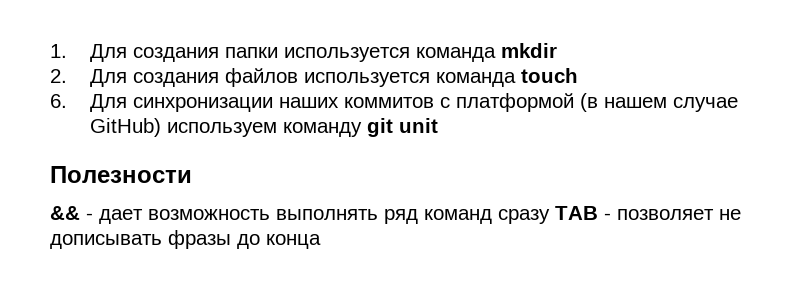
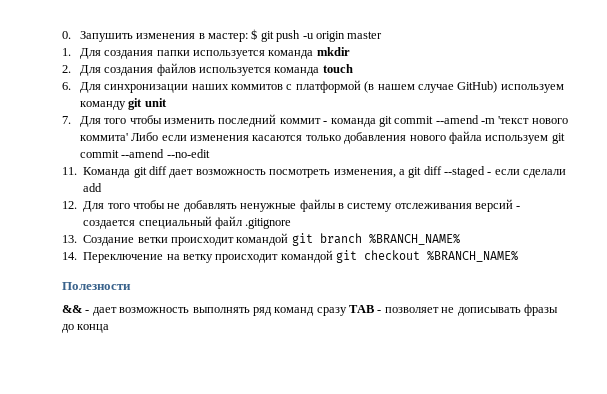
(50, 51) none -> [62,29,383,42] 0. Запушить изменения в мастер: $ git push -u origin master //
(438, 125) none -> [62,114,568,127] [79,131,565,144] [79,149,210,158] [62,166,567,178] [83,183,103,192] [62,199,521,212] [83,216,292,229] [62,233,460,246] [62,250,519,263] // 7. Для того чтобы изменить последний коммит - команда git commit --amend -m 'текст нового коммита' Либо если изменения касаются только добавления нового файла используем git commit --amend --no-edit // 11. Команда git diff дает возможность посмотреть изменения, а git diff --staged - если сделали add // 12. Для того чтобы не добавлять ненужные файлы в систему отслеживания версий - создается специальный файл .gitignore // 13. Создание ветки происходит командой git branch %BRANCH_NAME% // 14. Переключение на ветку происходит командой git checkout %BRANCH_NAME%

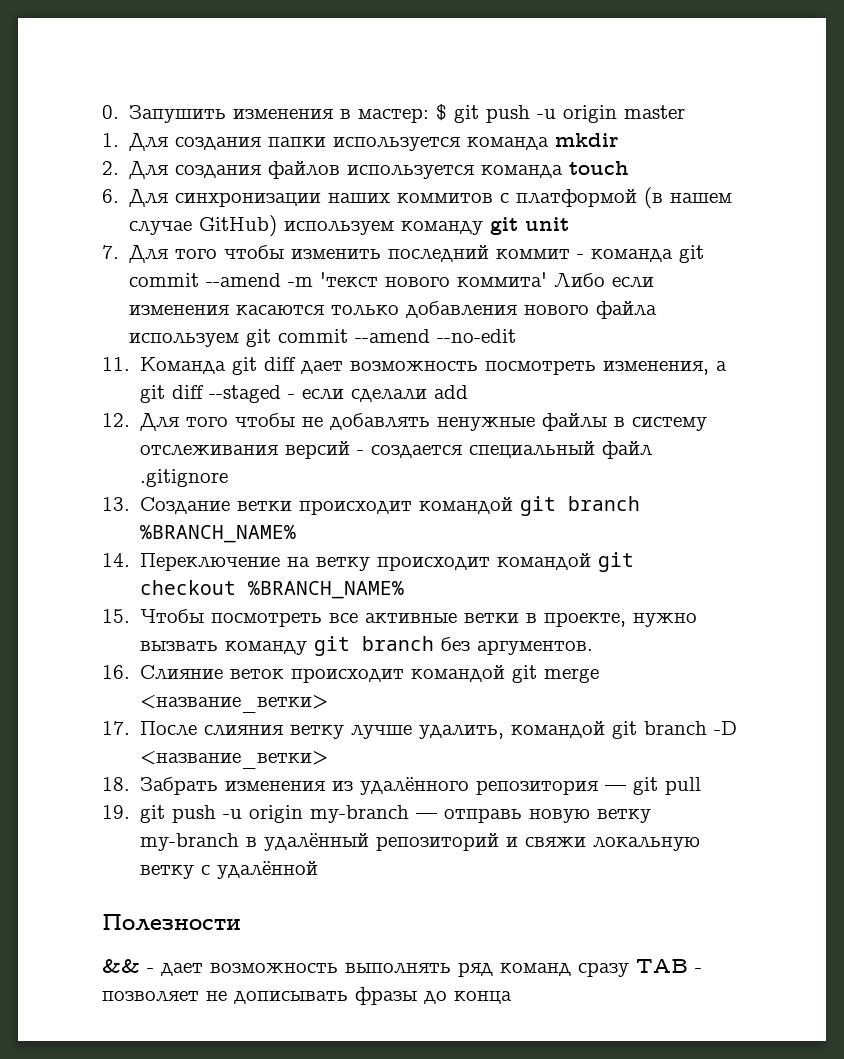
(519, 256) none -> [102,609,698,627] [140,636,594,656] [102,665,600,683] [140,695,329,713] [102,721,738,739] [140,751,329,769] [102,777,702,795] [102,805,652,823] [140,833,701,851] [140,861,319,879] // 15. Чтобы посмотреть все активные ветки в проекте, нужно вызвать команду git branch без аргументов. // 16. Слияние веток происходит командой git merge <название_ветки> // 17. После слияния ветку лучше удалить, командой git branch -D <название_ветки> // 18. Забрать изменения из удалённого репозитория — git pull // 19. git push -u origin my-branch — отправь новую ветку my-branch в удалённый репозиторий и свяжи локальную ветку с удалённой

